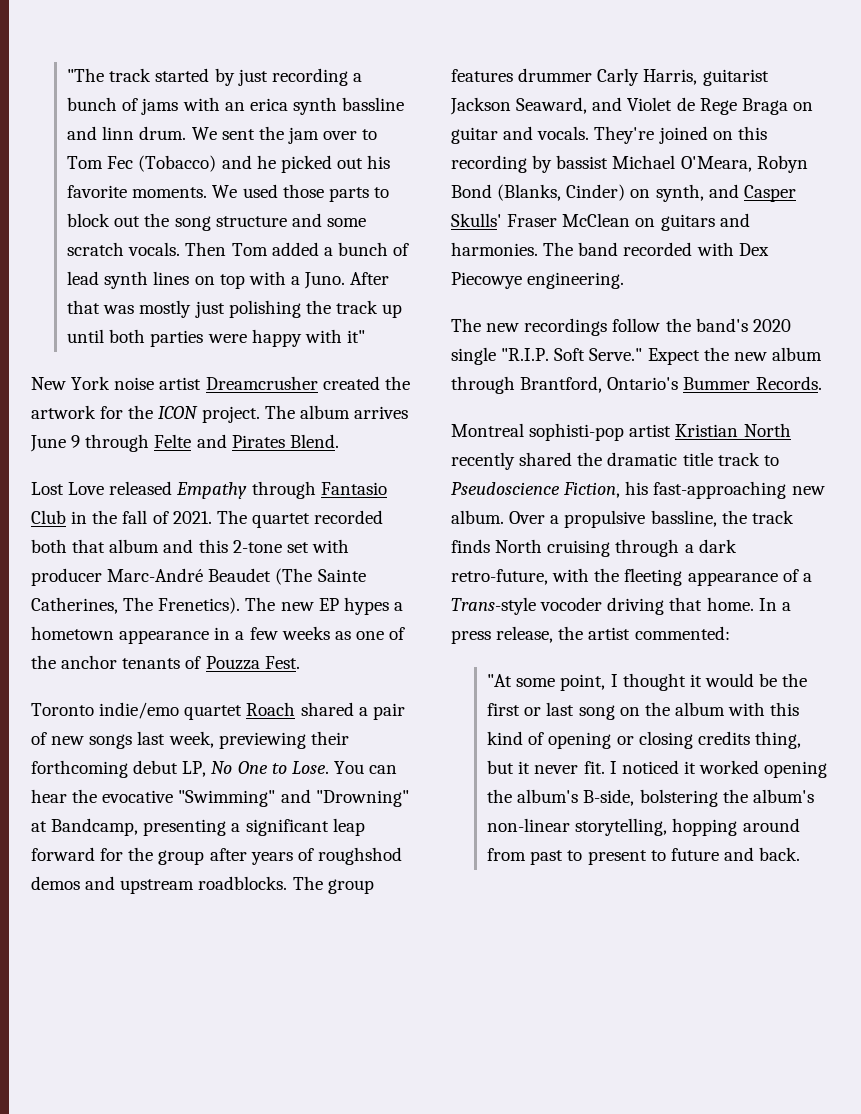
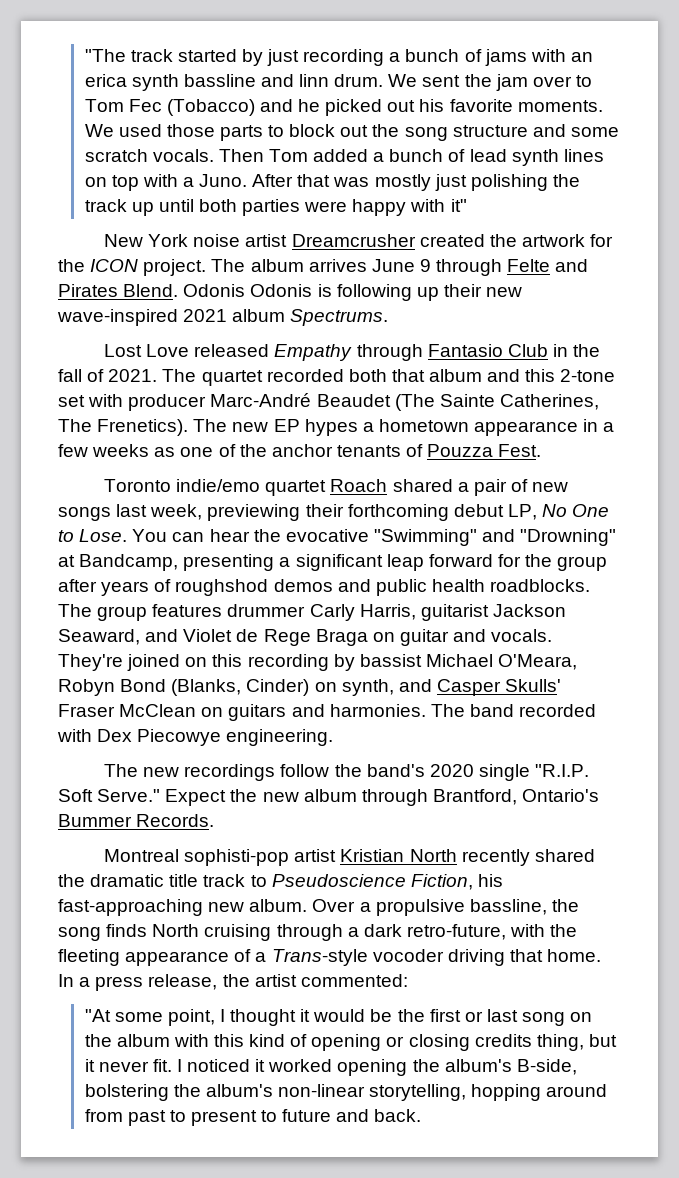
(339, 441) none -> [183,284,523,301] [57,309,389,326] Odonis Odonis is following up their new wave-inspired 2021 album Spectrums.
[120,879,195,894] upstream -> [375,579,485,596] public health
[751,510,794,524] track -> [58,927,101,941] song

